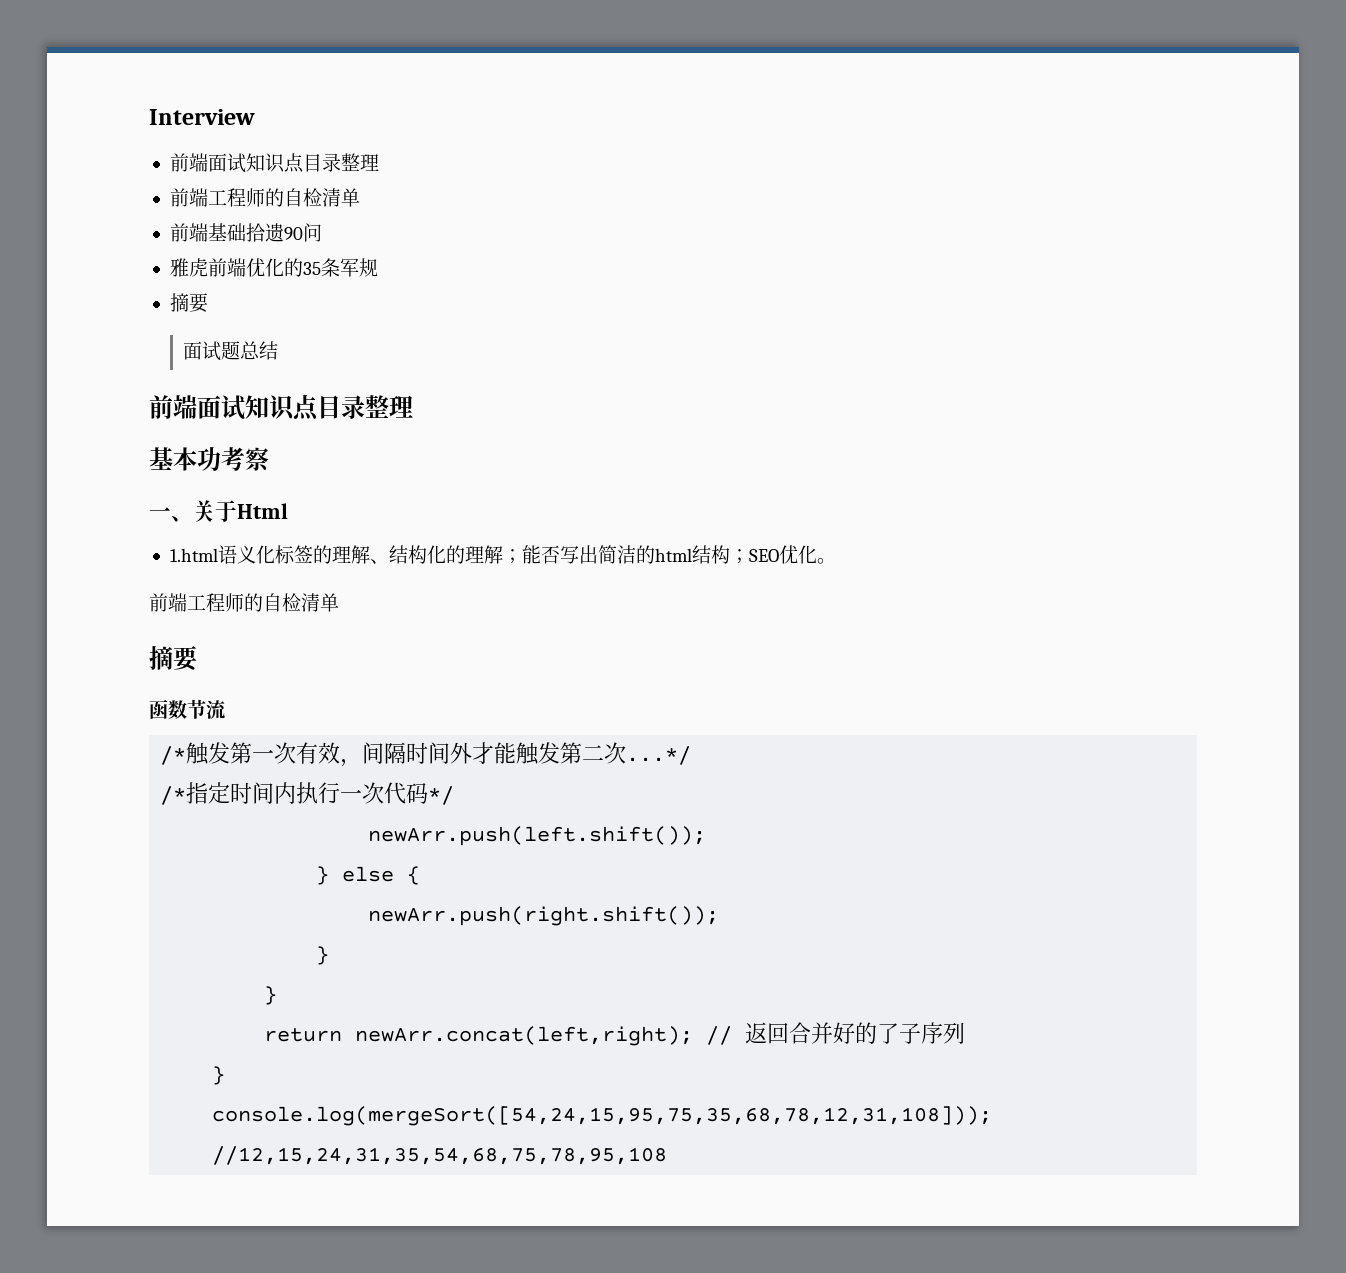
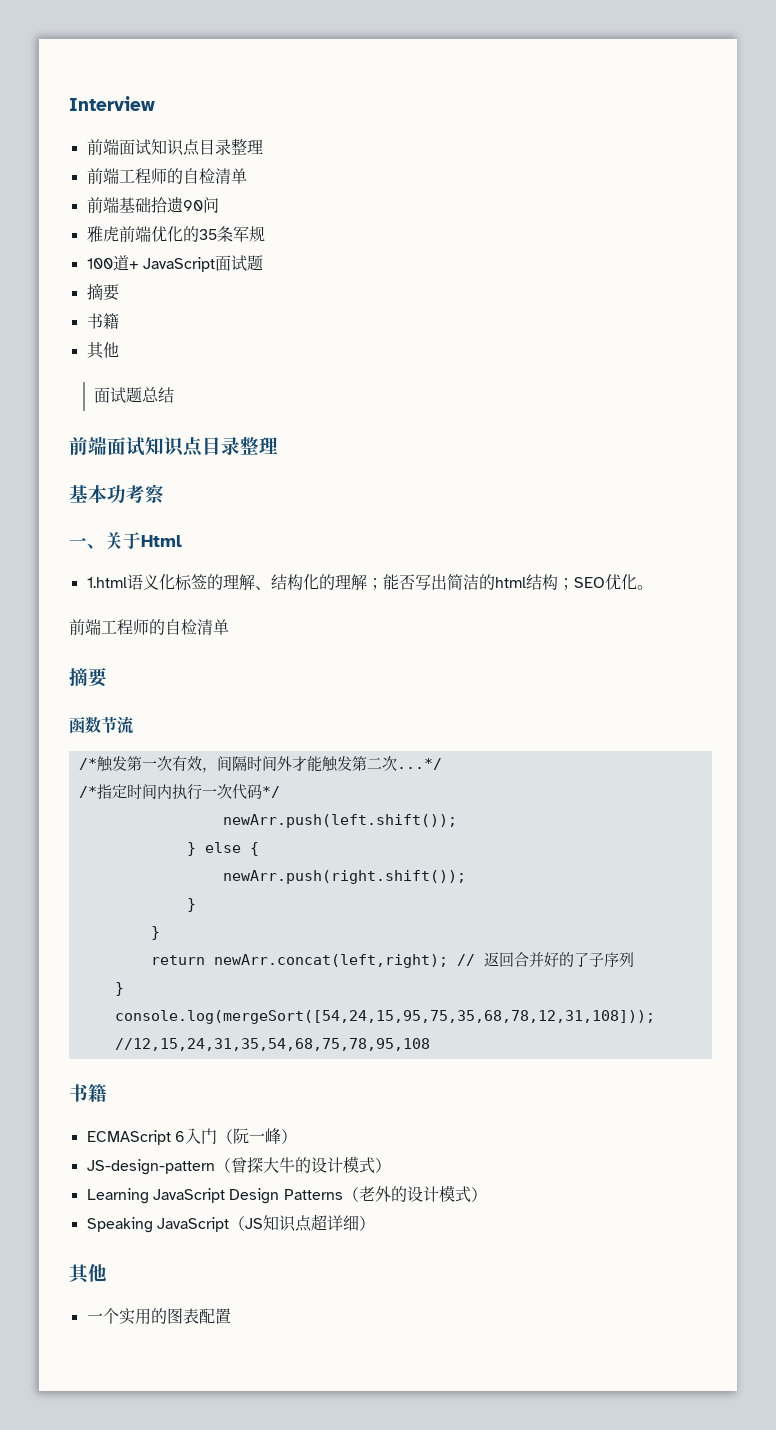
[169,293,208,313] // 摘要 -> [86,255,263,272] [86,283,119,301] [86,313,119,329] [86,342,119,359] // 100道+ JavaScript面试题 // 摘要 // 书籍 // 其他
(668, 1155) none -> [69,1084,107,1102] [86,1128,297,1145] [86,1156,391,1175] [86,1185,487,1204] [86,1214,375,1233] [69,1264,107,1284] [86,1308,231,1325] // 书籍 // ECMAScript 6入门（阮一峰） // JS-design-pattern（曾探大牛的设计模式） // Learning JavaScript Design Patterns（老外的设计模式） // Speaking JavaScript（JS知识点超详细） // 其他 // 一个实用的图表配置

